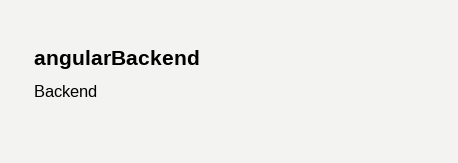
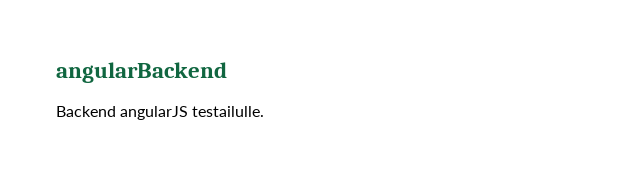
(97, 91) none -> [120,106,265,120] angularJS testailulle.

